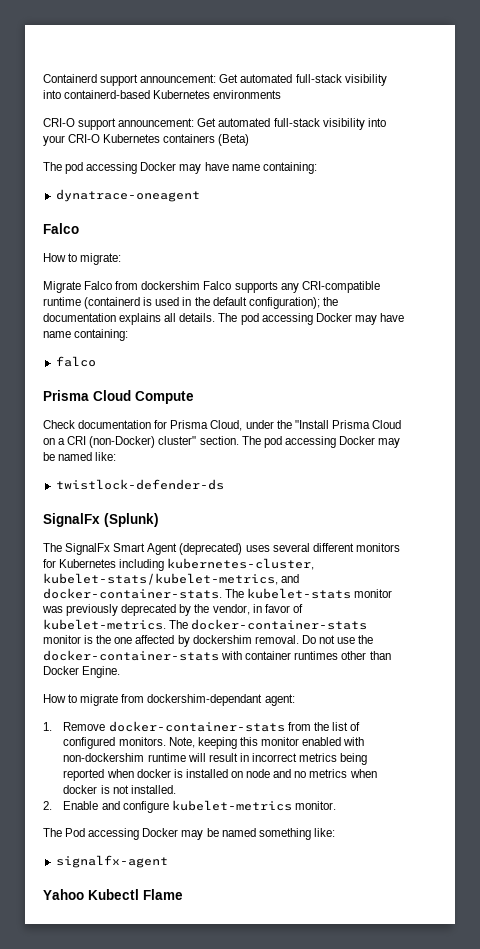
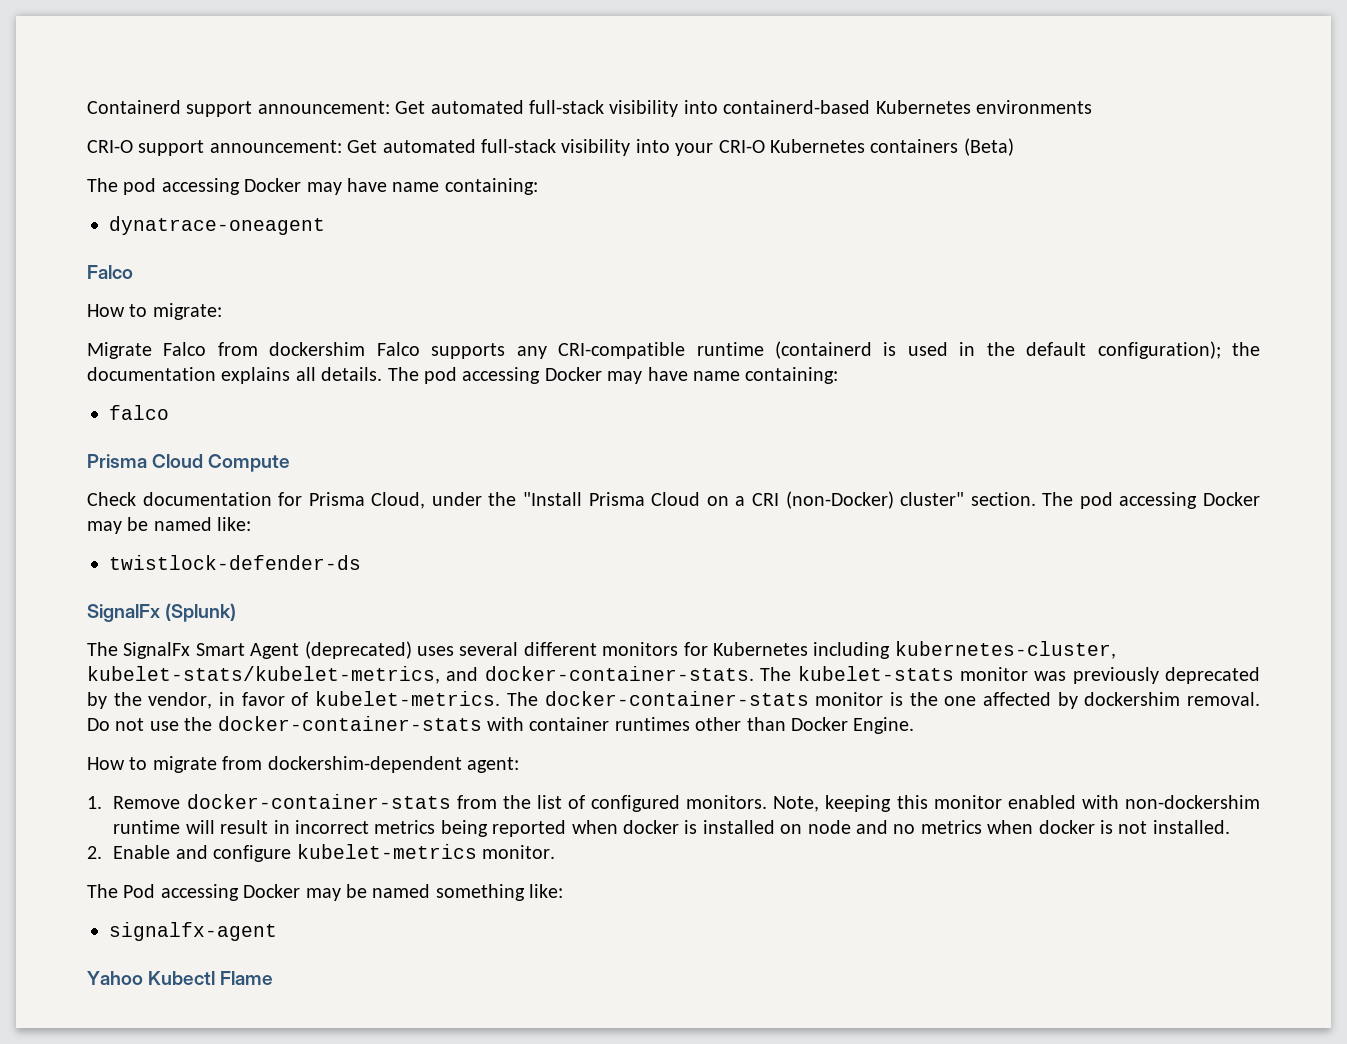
[147,694,263,706] dockershim-dependant -> [267,756,462,773] dockershim-dependent

